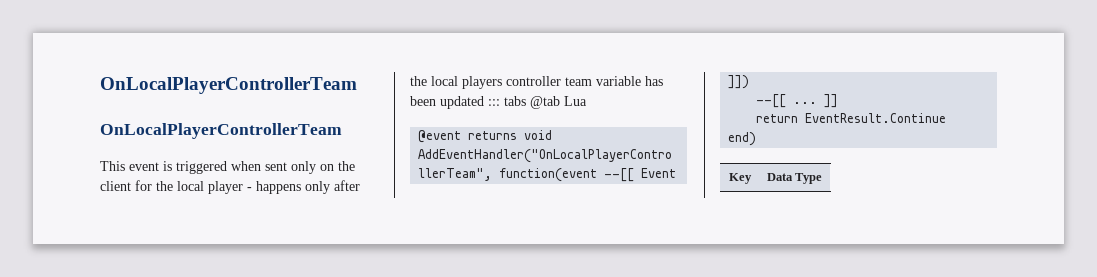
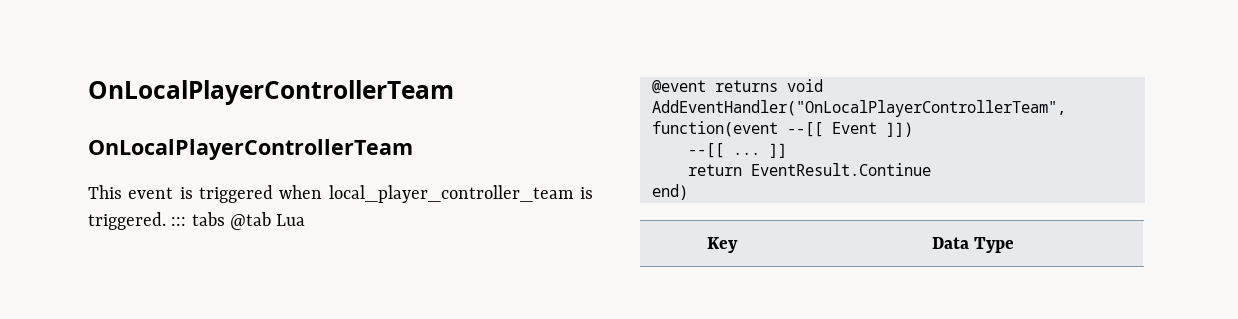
[265,161,355,174] [100,180,360,194] [410,76,663,89] [410,96,484,109] sent only on the client for the local player - happens only after the local players controller team variable has been updated -> [328,185,593,203] [88,212,166,230] local_player_controller_team is triggered.

